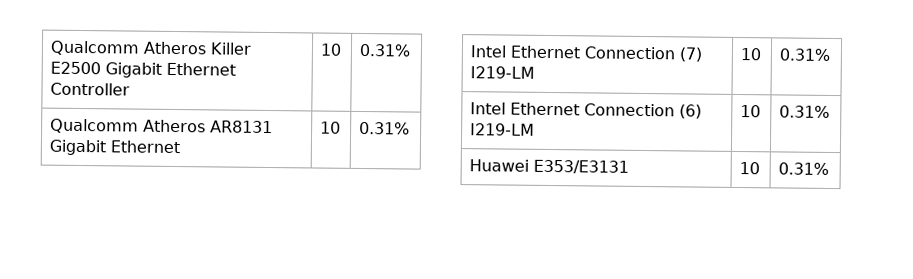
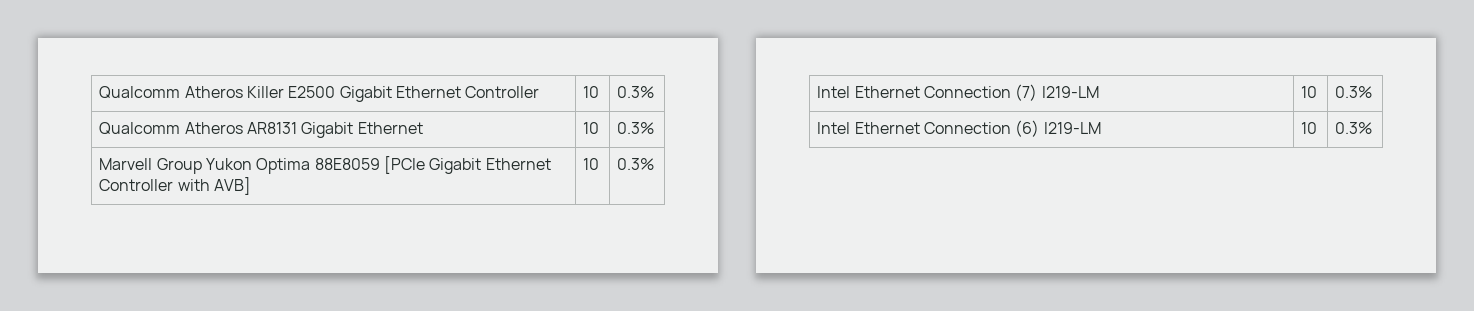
[359,43,412,57] 0.31% -> [617,86,655,98] 0.3%
[359,121,411,135] 0.31% -> [617,122,655,134] [99,156,551,174] [99,177,252,195] [583,158,600,170] [617,158,655,170] 0.3% // Marvell Group Yukon Optima 88E8059 [PCIe Gigabit Ethernet Controller with AVB] | 10 | 0.3%
[779,48,831,61] 0.31% -> [1335,86,1373,98] 0.3%
[779,105,831,118] [469,159,630,174] [739,162,761,175] [778,162,830,175] 0.31% // Huawei E353/E3131 | 10 | 0.31% -> [1335,122,1373,134] 0.3%

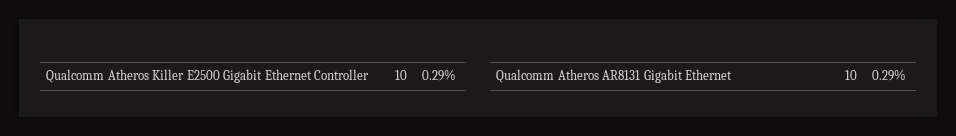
[617,86,655,98] 0.3% -> [422,69,457,81] 0.29%
[617,122,655,134] [99,156,551,174] [99,177,252,195] [583,158,600,170] [617,158,655,170] [817,84,1099,101] [1301,86,1318,98] [1335,86,1373,98] [817,120,1101,137] [1301,122,1318,134] [1335,122,1373,134] 0.3% // Marvell Group Yukon Optima 88E8059 [PCIe Gigabit Ethernet Controller with AVB] | 10 | 0.3% // Intel Ethernet Connection (7) I219-LM | 10 | 0.3% // Intel Ethernet Connection (6) I219-LM | 10 | 0.3% -> [872,69,907,81] 0.29%

